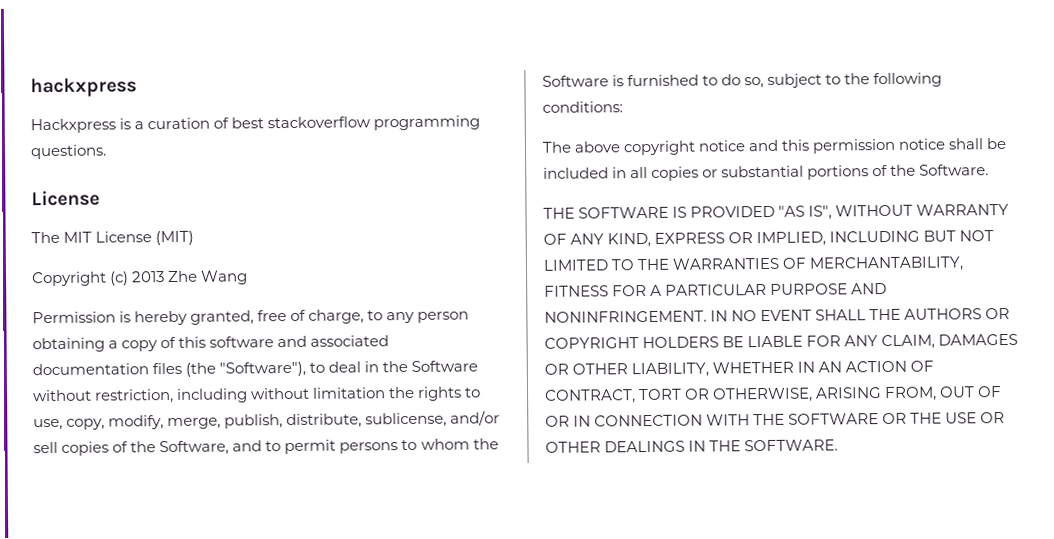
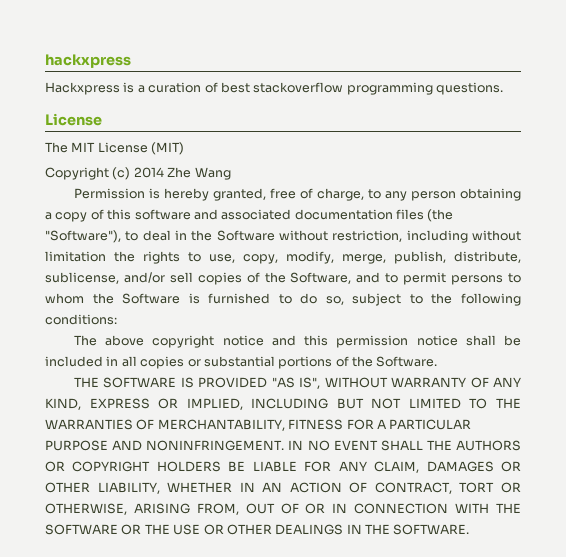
[132,271,166,283] 2013 -> [133,167,164,178] 2014

